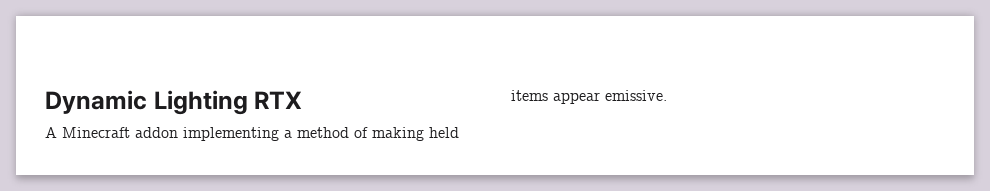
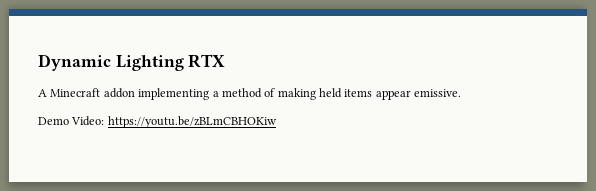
(667, 95) none -> [38,116,277,128] // Demo Video: https://youtu.be/zBLmCBHOKiw

